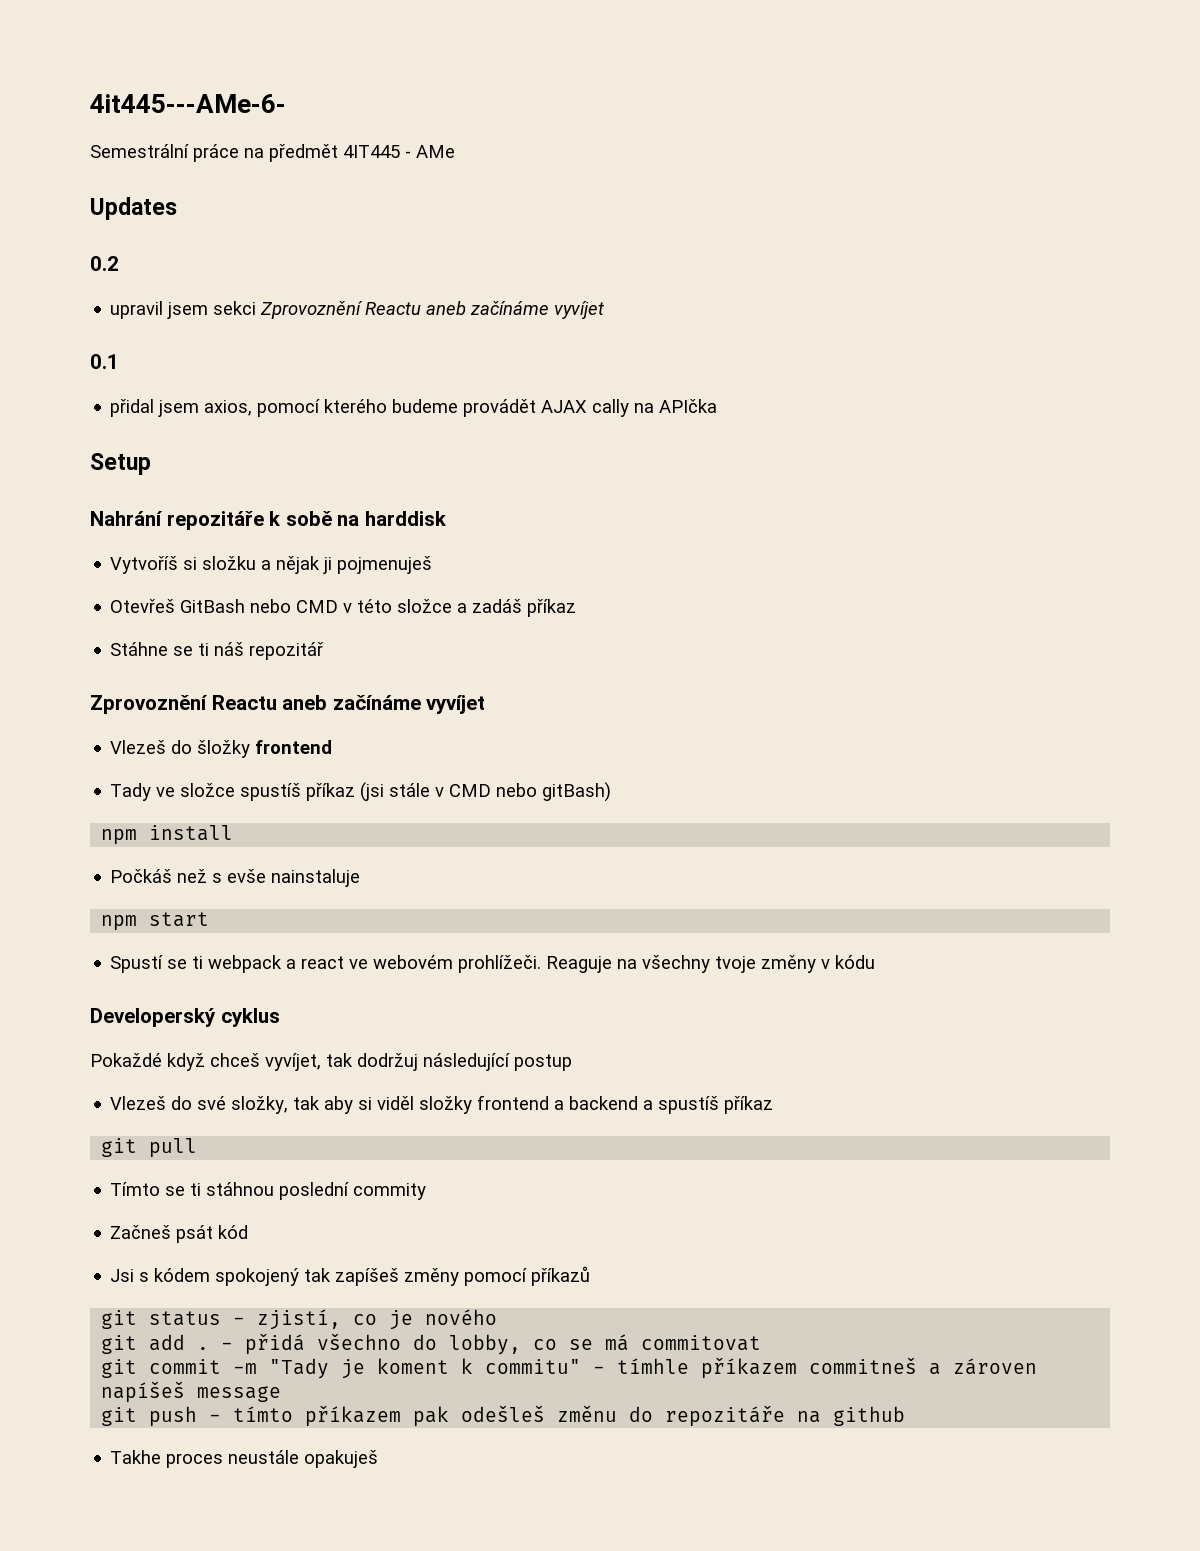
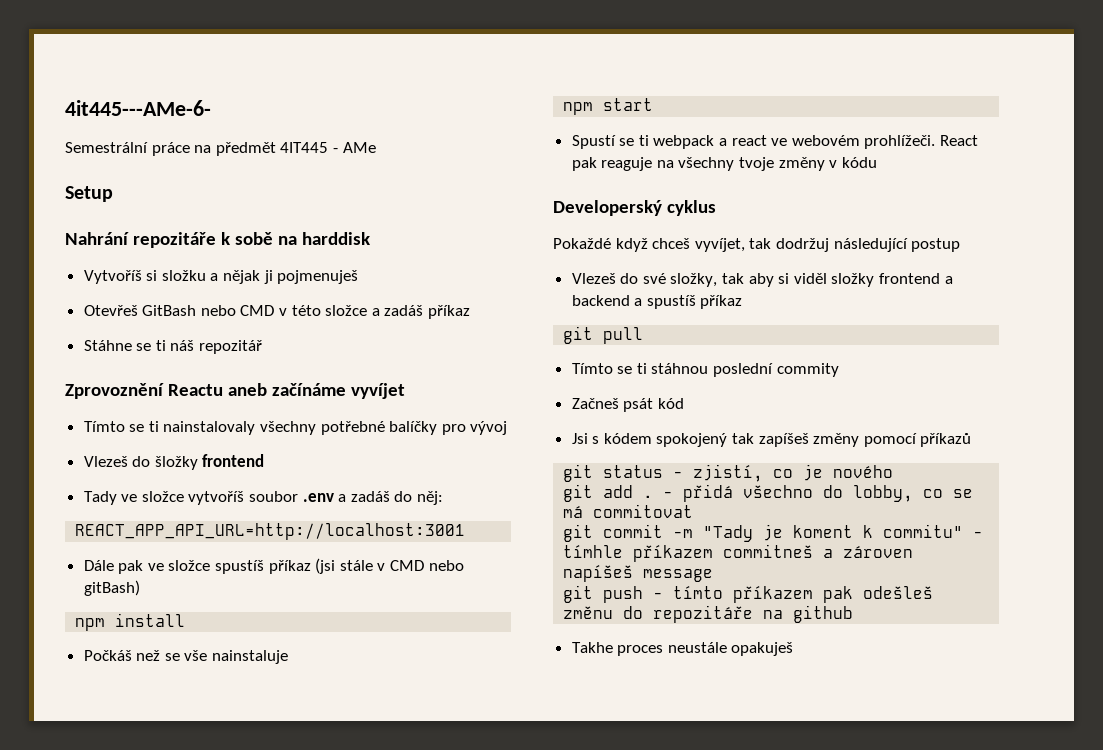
[90,197,177,220] [90,256,119,271] [110,300,605,319] [90,354,119,369] [110,399,718,417] // Updates // 0.2 // upravil jsem sekci Zprovoznění Reactu aneb začínáme vyvíjet // 0.1 // přidal jsem axios, pomocí kterého budeme provádět AJAX cally na APIčka -> (376, 147) none
(486, 704) none -> [83,421,508,435] // Tímto se ti nainstalovaly všechny potřebné balíčky pro vývoj
(236, 790) none -> [188,491,444,505] [75,523,466,540] [83,560,211,574] vytvoříš soubor .env a zadáš do něj: // REACT_APP_API_URL=http://localhost:3001 // Dále pak ve složce
[212,869,267,883] s evše -> [164,650,208,661] se vše
[546,956,613,973] Reaguje -> [940,135,979,146] [571,157,653,171] React pak reaguje

